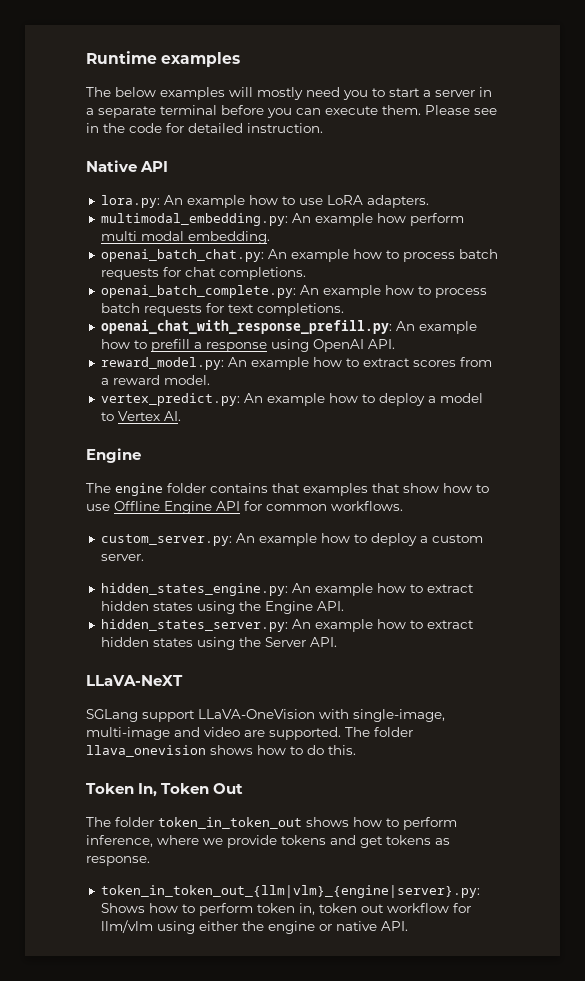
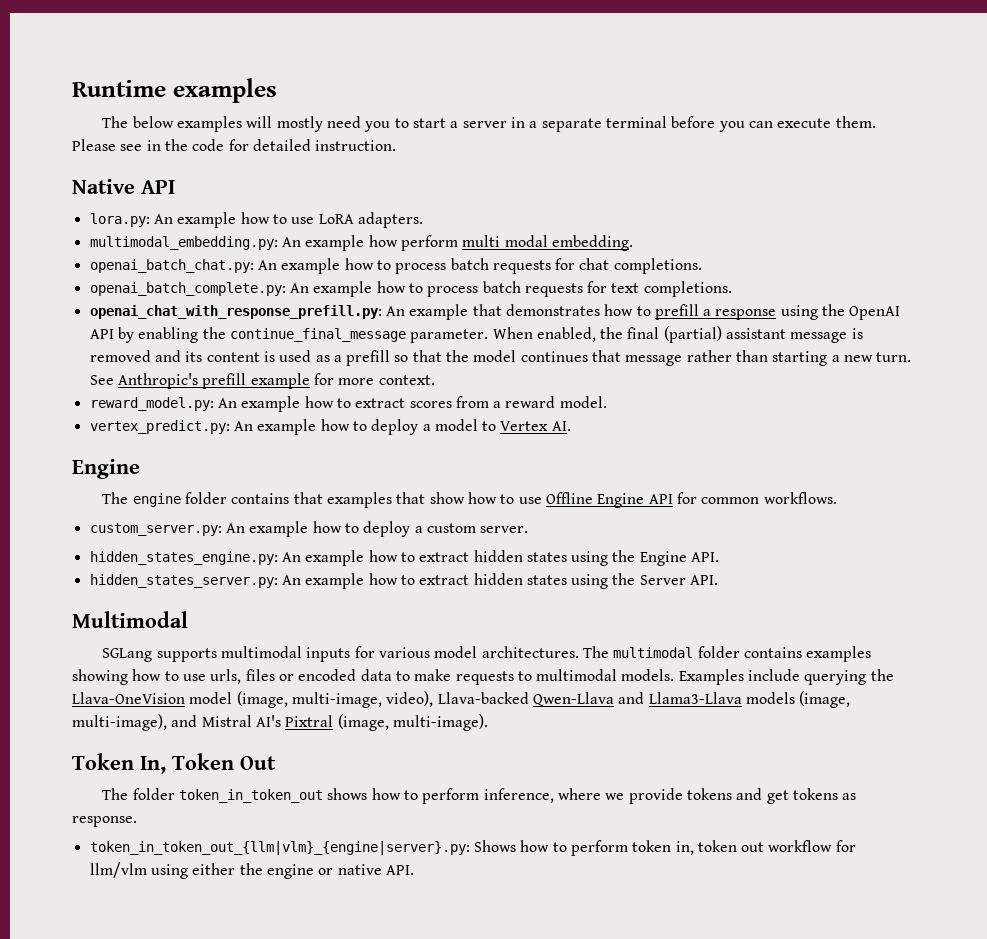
(477, 327) none -> [472,304,600,316] that demonstrates
[312,339,395,352] OpenAI API. -> [822,304,901,320] [89,326,863,343] [89,350,912,366] [89,373,435,389] the OpenAI API by enabling the continue_final_message parameter. When enabled, the final (partial) assistant message is removed and its content is used as a prefill so that the model continues that message rather than starting a new turn. See Anthropic's prefill example for more context.
[86,675,183,686] LLaVA-NeXT -> [72,611,188,628] Multimodal
[142,709,445,722] [86,727,413,740] [86,745,356,757] support LLaVA-OneVision with single-image, multi-image and video are supported. The folder llava_onevision shows how to do this. -> [156,646,872,662] [72,669,894,685] [72,691,851,708] [72,714,488,731] supports multimodal inputs for various model architectures. The multimodal folder contains examples showing how to use urls, files or encoded data to make requests to multimodal models. Examples include querying the Llava-OneVision model (image, multi-image, video), Llava-backed Qwen-Llava and Llama3-Llava models (image, multi-image), and Mistral AI's Pixtral (image, multi-image).

